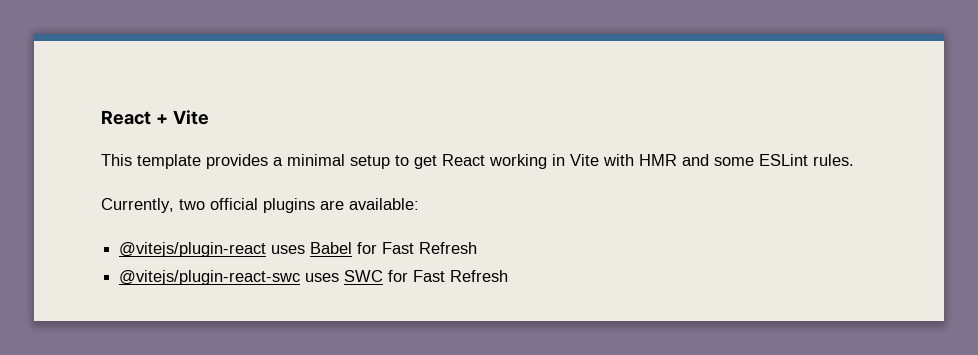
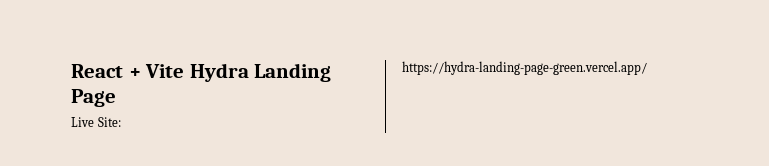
[101,154,854,169] [101,198,419,213] [119,242,478,257] [119,270,509,285] // This template provides a minimal setup to get React working in Vite with HMR and some ESLint rules. // Currently, two official plugins are available: // @vitejs/plugin-react uses Babel for Fast Refresh // @vitejs/plugin-react-swc uses SWC for Fast Refresh -> [189,63,332,82] [71,89,116,107] [71,117,121,127] [402,61,647,75] Hydra Landing Page // Live Site: https://hydra-landing-page-green.vercel.app/

